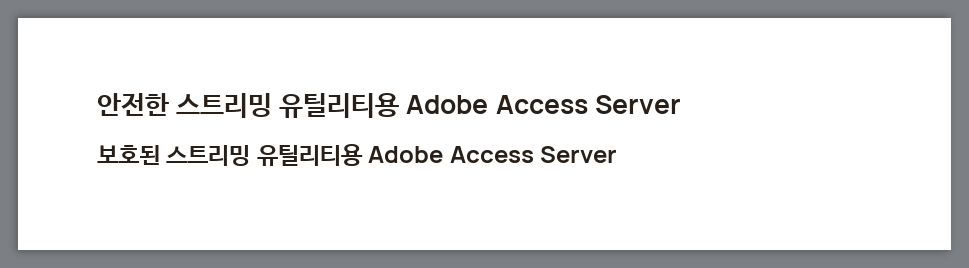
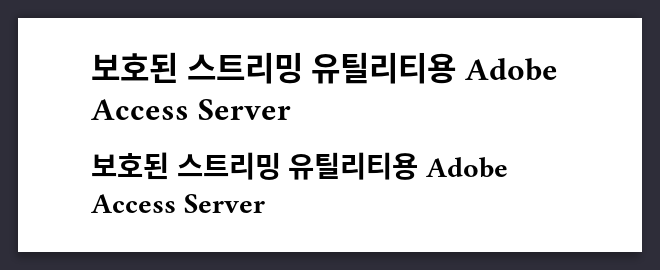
[97,93,169,116] 안전한 -> [91,52,178,83] 보호된

